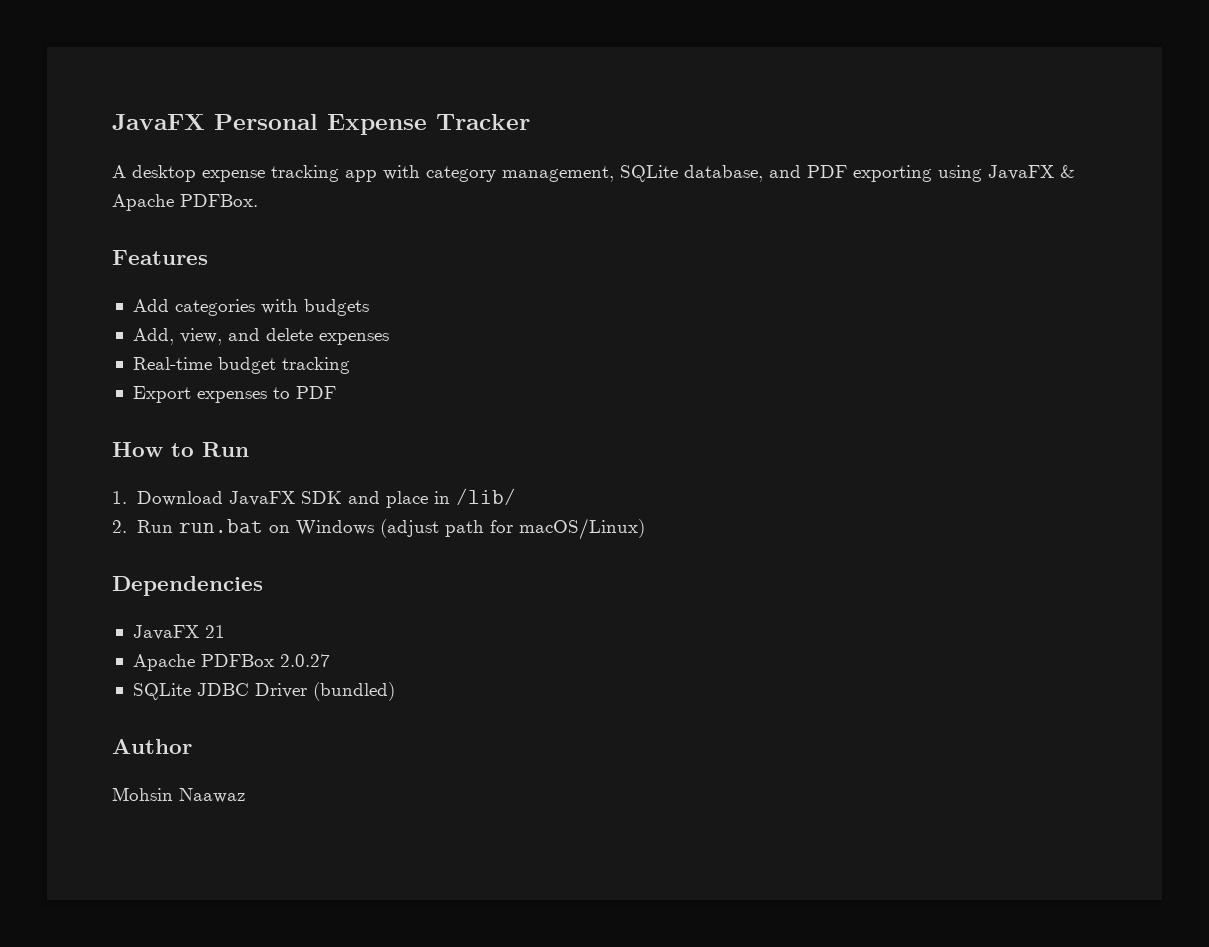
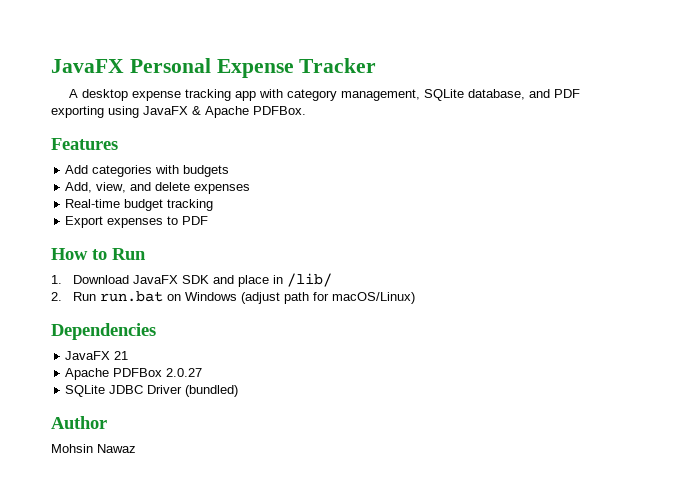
[179,788,245,803] Naawaz -> [97,444,136,453] Nawaz

